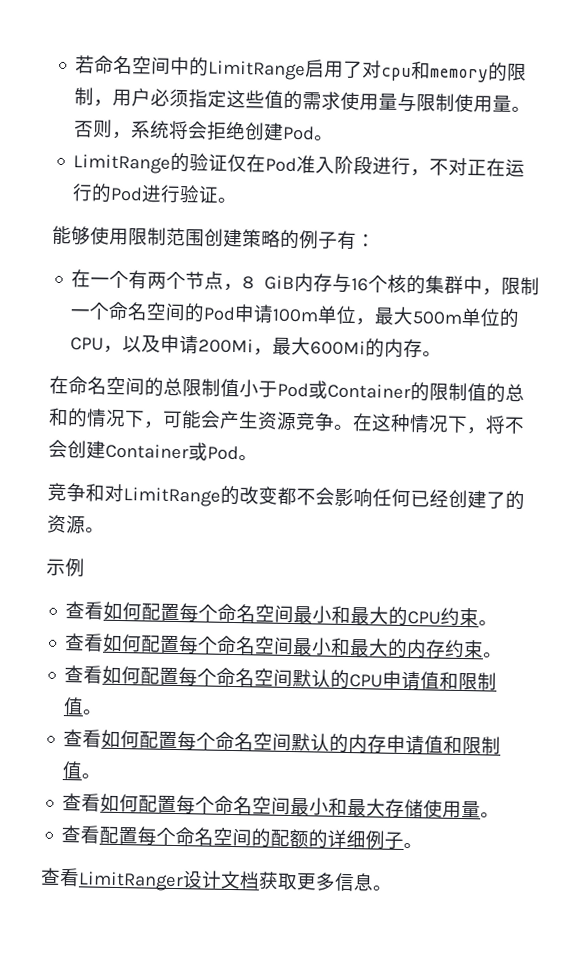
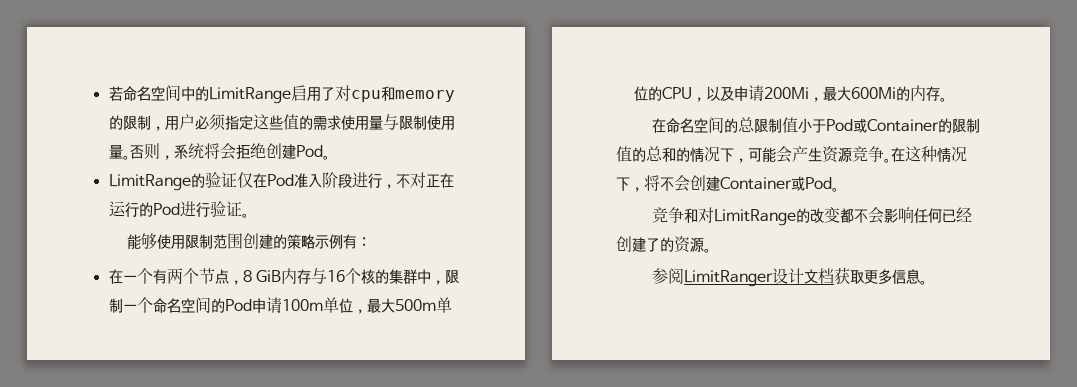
[242,229,338,250] 策略的例子 -> [272,234,343,249] 的策略示例
[46,558,85,578] [65,601,499,627] [65,633,504,659] [64,665,498,691] [63,697,103,716] [63,729,502,755] [62,761,102,780] [62,793,501,819] [61,825,424,851] [40,867,80,887] 示例 // 查看如何配置每个命名空间最小和最大的CPU约束。 // 查看如何配置每个命名空间最小和最大的内存约束。 // 查看如何配置每个命名空间默认的CPU申请值和限制值。 // 查看如何配置每个命名空间默认的内存申请值和限制值。 // 查看如何配置每个命名空间最小和最大存储使用量。 // 查看配置每个命名空间的配额的详细例子。 // 查看 -> [651,268,684,284] 参阅

